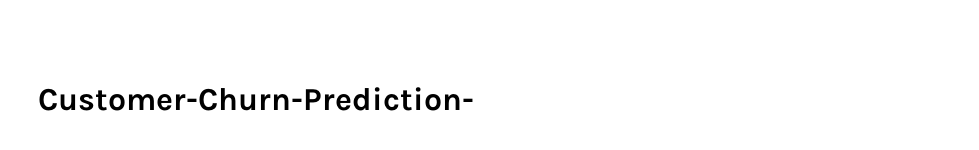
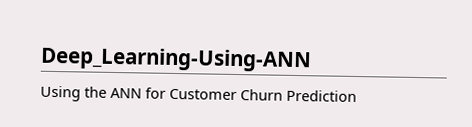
[38,87,474,111] Customer-Churn-Prediction- -> [40,46,312,73] [40,85,357,103] Deep_Learning-Using-ANN // Using the ANN for Customer Churn Prediction

